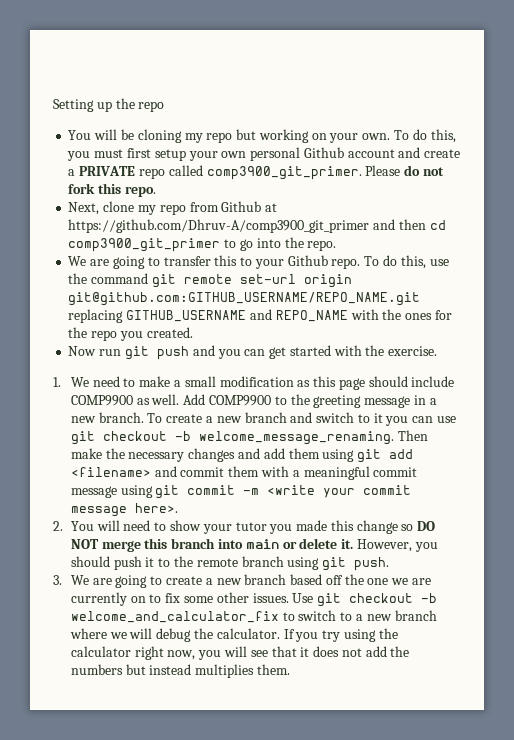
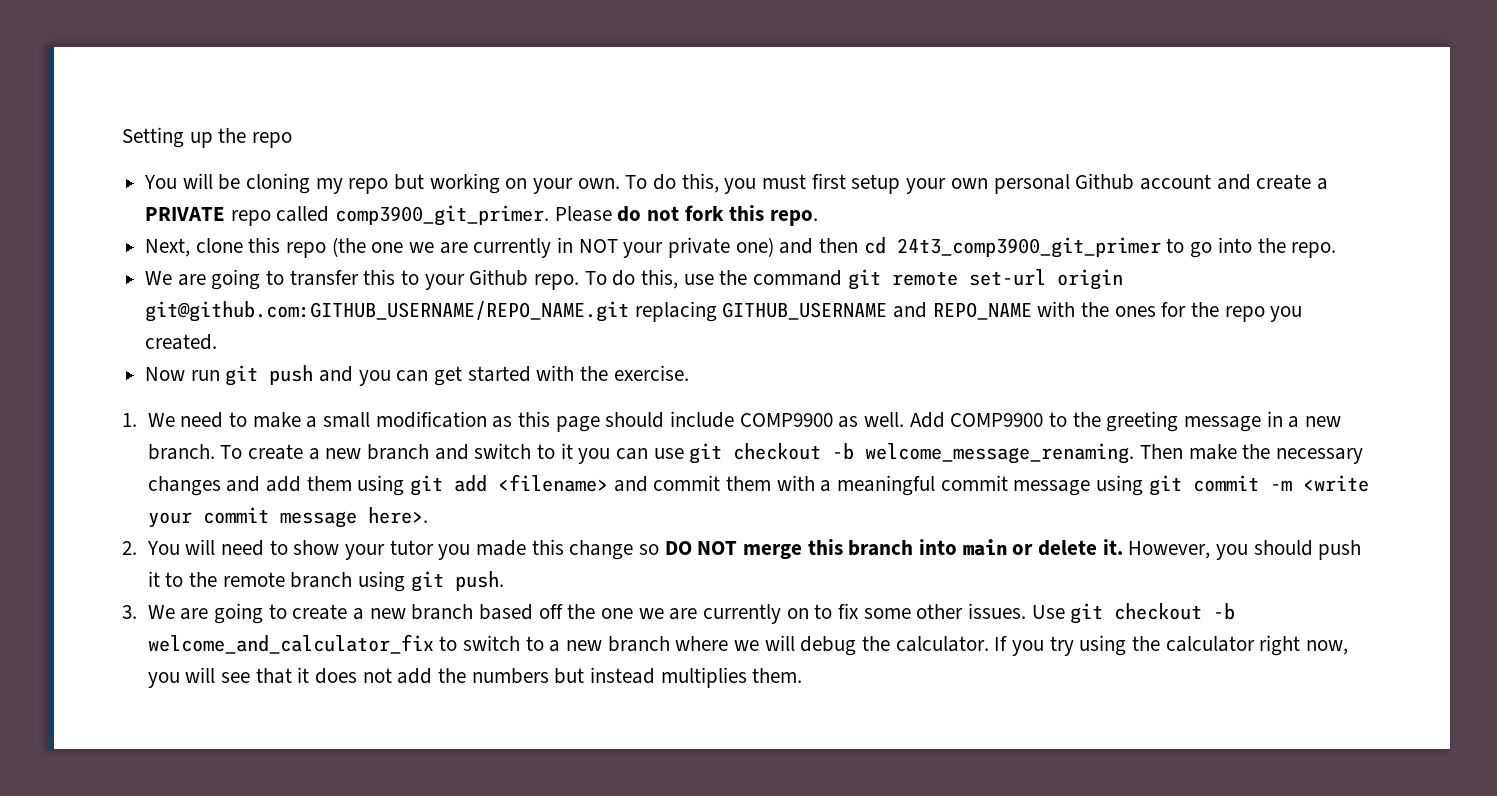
[137,201,278,215] [68,219,370,233] my repo from Github at https://github.com/Dhruv-A/comp3900_git_primer -> [248,237,774,258] this repo (the one we are currently in NOT your private one)
[68,238,221,252] comp3900_git_primer -> [896,237,1161,258] 24t3_comp3900_git_primer

